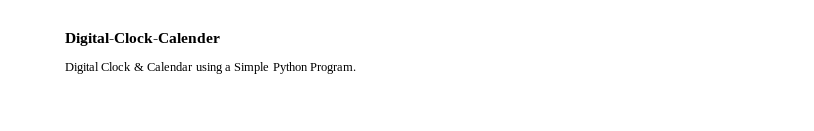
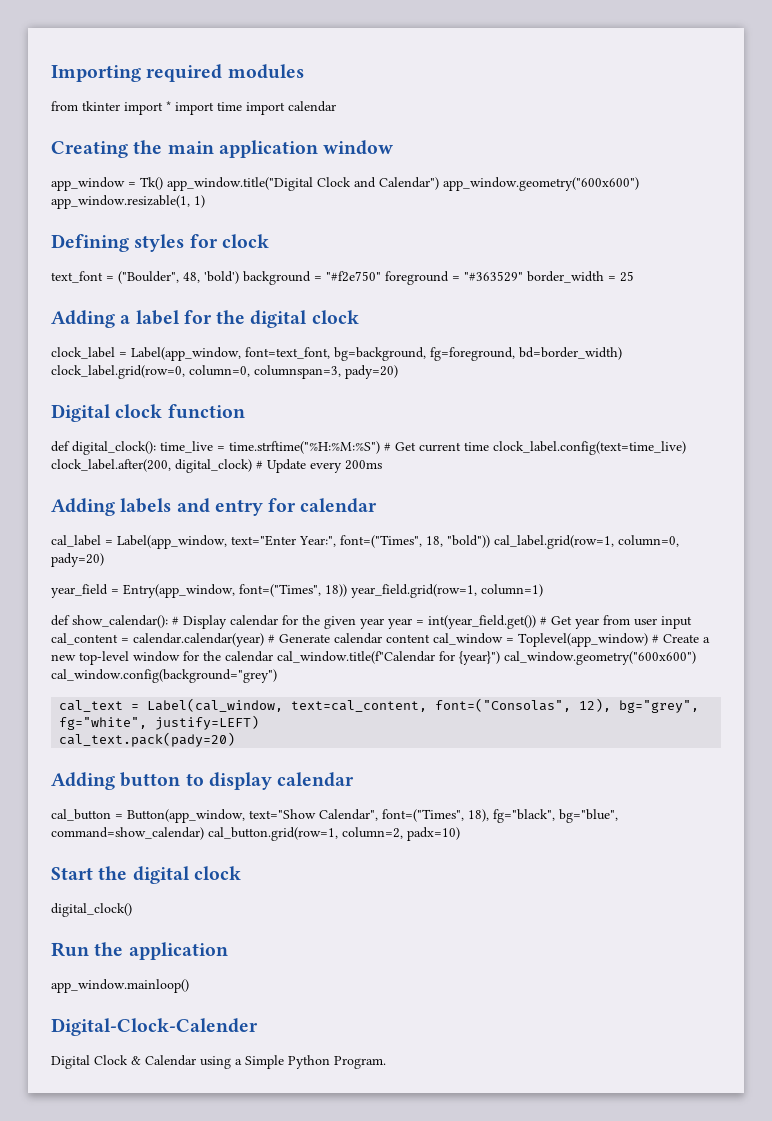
(65, 39) none -> [51,64,304,82] [51,101,336,115] [51,140,394,158] [51,177,639,191] [51,195,205,209] [51,234,269,252] [51,271,634,285] [51,310,359,328] [51,347,622,361] [51,365,398,379] [51,404,245,422] [51,441,686,455] [51,459,382,473] [51,498,378,516] [51,535,679,549] [51,553,104,567] [51,584,543,598] [51,615,692,629] [51,633,710,647] [51,651,696,665] [51,669,277,683] [59,698,700,713] [59,715,260,730] [59,732,236,747] [51,772,355,790] [51,809,618,823] [51,827,460,841] [51,866,241,884] [51,903,132,917] [51,942,228,960] [51,979,189,993] Importing required modules // from tkinter import * import time import calendar // Creating the main application window // app_window = Tk() app_window.title("Digital Clock and Calendar") app_window.geometry("600x600") app_window.resizable(1, 1) // Defining styles for clock // text_font = ("Boulder", 48, 'bold') background = "#f2e750" foreground = "#363529" border_width = 25 // Adding a label for the digital clock // clock_label = Label(app_window, font=text_font, bg=background, fg=foreground, bd=border_width) clock_label.grid(row=0, column=0, columnspan=3, pady=20) // Digital clock function // def digital_clock(): time_live = time.strftime("%H:%M:%S") # Get current time clock_label.config(text=time_live) clock_label.after(200, digital_clock) # Update every 200ms // Adding labels and entry for calendar // cal_label = Label(app_window, text="Enter Year:", font=("Times", 18, "bold")) cal_label.grid(row=1, column=0, pady=20) // year_field = Entry(app_window, font=("Times", 18)) year_field.grid(row=1, column=1) // def show_calendar(): # Display calendar for the given year year = int(year_field.get()) # Get year from user input cal_content = calendar.calendar(year) # Generate calendar content cal_window = Toplevel(app_window) # Create a new top-level window for the calendar cal_window.title(f"Calendar for {year}") cal_window.geometry("600x600") cal_window.config(background="grey") // cal_text = Label(cal_window, text=cal_content, font=("Consolas", 12), bg="grey", fg="white", justify=LEFT) // cal_text.pack(pady=20) // Adding button to display calendar // cal_button = Button(app_window, text="Show Calendar", font=("Times", 18), fg="black", bg="blue", command=show_calendar) cal_button.grid(row=1, column=2, padx=10) // Start the digital clock // digital_clock() // Run the application // app_window.mainloop() //

